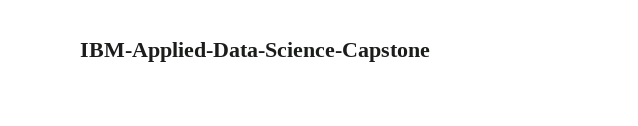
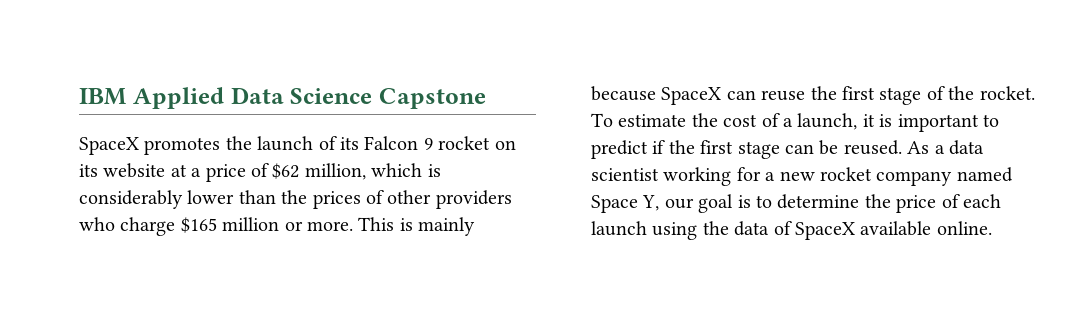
[80,42,430,62] IBM-Applied-Data-Science-Capstone -> [79,87,486,109] [79,136,516,155] [79,163,441,182] [79,190,512,209] [79,217,476,236] [591,86,1035,105] [591,113,999,132] [591,140,984,159] [591,167,1013,186] [591,194,1001,213] [591,221,992,240] IBM Applied Data Science Capstone // SpaceX promotes the launch of its Falcon 9 rocket on its website at a price of $62 million, which is considerably lower than the prices of other providers who charge $165 million or more. This is mainly because SpaceX can reuse the first stage of the rocket. To estimate the cost of a launch, it is important to predict if the first stage can be reused. As a data scientist working for a new rocket company named Space Y, our goal is to determine the price of each launch using the data of SpaceX available online.

